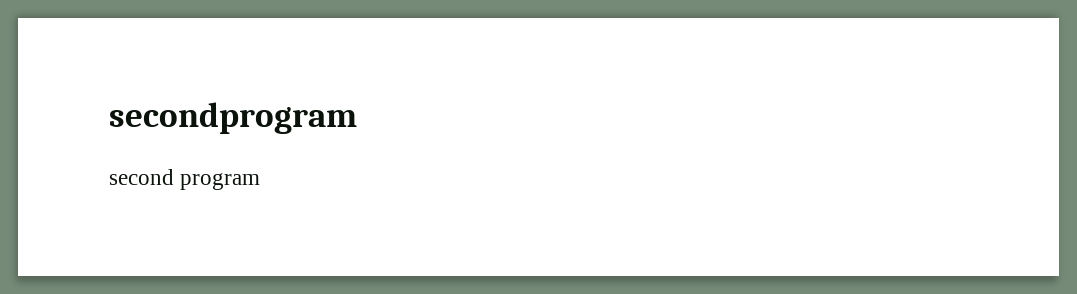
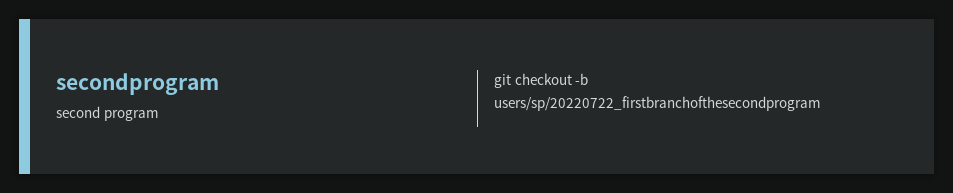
(261, 181) none -> [494,73,589,88] [494,96,821,111] // git checkout -b users/sp/20220722_firstbranchofthesecondprogram

